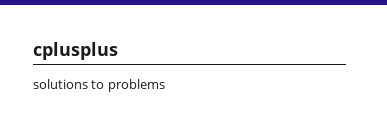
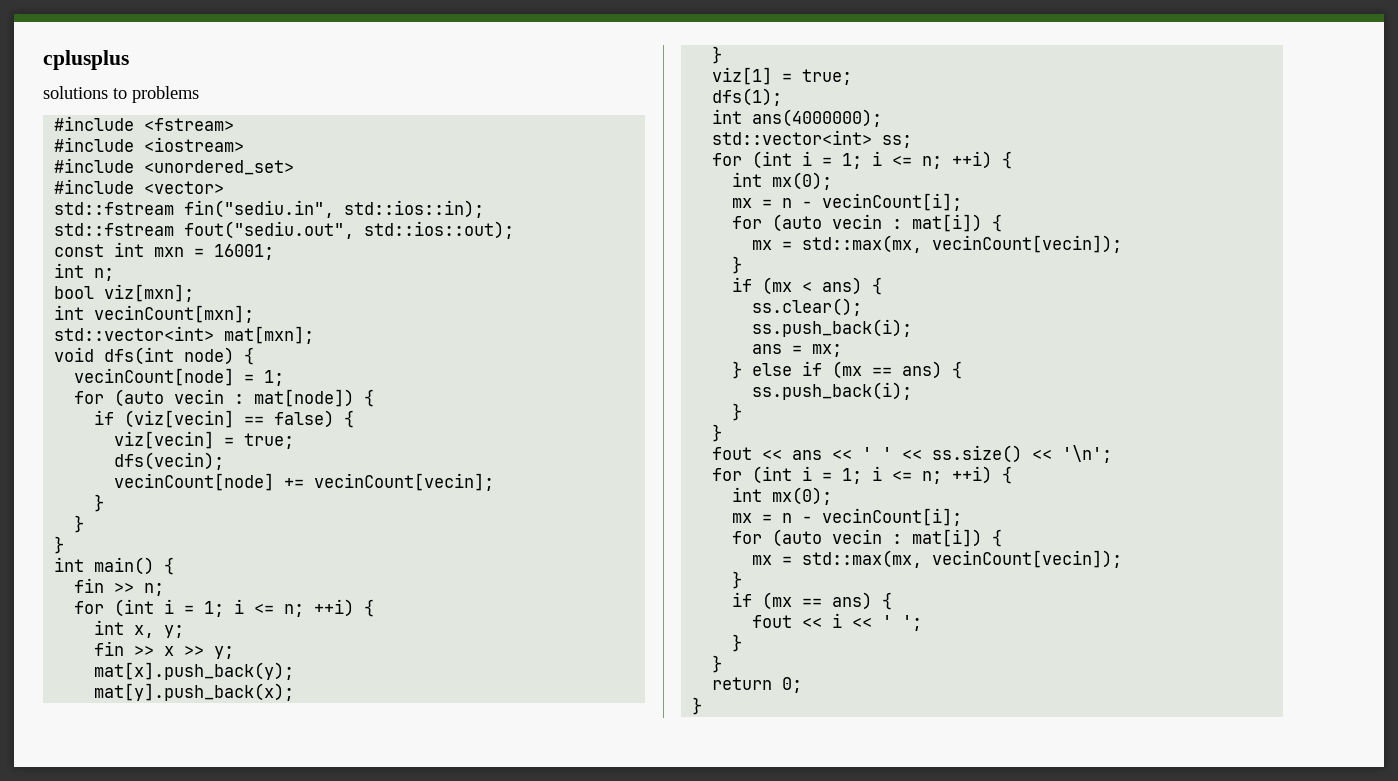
(165, 85) none -> [54,116,235,131] [54,137,245,152] [54,158,295,175] [54,179,225,194] [54,200,485,218] [54,221,515,239] [54,242,275,260] [54,263,115,281] [54,284,195,302] [54,305,255,323] [54,326,315,344] [54,347,255,365] [74,368,285,386] [74,389,375,407] [94,410,355,428] [114,431,295,449] [114,452,225,470] [114,473,495,491] [94,494,105,512] [74,515,85,533] [54,536,65,554] [54,557,175,575] [74,578,165,596] [74,599,375,617] [94,620,185,638] [94,641,235,659] [94,662,295,680] [94,683,295,701] [712,46,723,64] [712,67,853,85] [712,88,783,106] [712,109,883,127] [712,130,913,148] [712,151,1013,169] [732,172,833,190] [732,193,963,211] [732,214,1003,232] [752,235,1123,253] [732,256,743,274] [732,277,883,295] [752,298,863,316] [752,319,913,337] [752,344,843,357] [732,361,963,379] [752,382,913,400] [732,403,743,421] [712,424,723,442] [712,445,1113,463] [712,466,1013,484] [732,487,833,505] [732,508,963,526] [732,529,1003,547] [752,550,1123,568] [732,571,743,589] [732,592,893,610] [752,613,923,631] [732,634,743,652] [712,655,723,673] [712,677,803,693] [692,697,703,715] // #include <fstream> // #include <iostream> // #include <unordered_set> // #include <vector> // std::fstream fin("sediu.in", std::ios::in); // std::fstream fout("sediu.out", std::ios::out); // const int mxn = 16001; // int n; // bool viz[mxn]; // int vecinCount[mxn]; // std::vector<int> mat[mxn]; // void dfs(int node) { // vecinCount[node] = 1; // for (auto vecin : mat[node]) { // if (viz[vecin] == false) { // viz[vecin] = true; // dfs(vecin); // vecinCount[node] += vecinCount[vecin]; // } // } // } // int main() { // fin >> n; // for (int i = 1; i <= n; ++i) { // int x, y; // fin >> x >> y; // mat[x].push_back(y); // mat[y].push_back(x); // } // viz[1] = true; // dfs(1); // int ans(4000000); // std::vector<int> ss; // for (int i = 1; i <= n; ++i) { // int mx(0); // mx = n - vecinCount[i]; // for (auto vecin : mat[i]) { // mx = std::max(mx, vecinCount[vecin]); // } // if (mx < ans) { // ss.clear(); // ss.push_back(i); // ans = mx; // } else if (mx == ans) { // ss.push_back(i); // } // } // fout << ans << ' ' << ss.size() << '\n'; // for (int i = 1; i <= n; ++i) { // int mx(0); // mx = n - vecinCount[i]; // for (auto vecin : mat[i]) { // mx = std::max(mx, vecinCount[vecin]); // } // if (mx == ans) { // fout << i << ' '; // } // } // return 0; // }

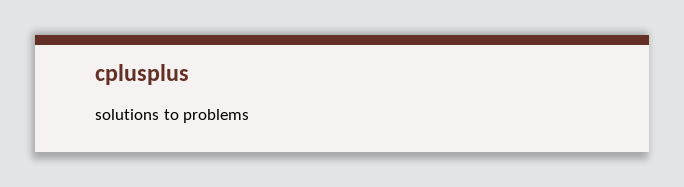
[54,116,235,131] [54,137,245,152] [54,158,295,175] [54,179,225,194] [54,200,485,218] [54,221,515,239] [54,242,275,260] [54,263,115,281] [54,284,195,302] [54,305,255,323] [54,326,315,344] [54,347,255,365] [74,368,285,386] [74,389,375,407] [94,410,355,428] [114,431,295,449] [114,452,225,470] [114,473,495,491] [94,494,105,512] [74,515,85,533] [54,536,65,554] [54,557,175,575] [74,578,165,596] [74,599,375,617] [94,620,185,638] [94,641,235,659] [94,662,295,680] [94,683,295,701] [712,46,723,64] [712,67,853,85] [712,88,783,106] [712,109,883,127] [712,130,913,148] [712,151,1013,169] [732,172,833,190] [732,193,963,211] [732,214,1003,232] [752,235,1123,253] [732,256,743,274] [732,277,883,295] [752,298,863,316] [752,319,913,337] [752,344,843,357] [732,361,963,379] [752,382,913,400] [732,403,743,421] [712,424,723,442] [712,445,1113,463] [712,466,1013,484] [732,487,833,505] [732,508,963,526] [732,529,1003,547] [752,550,1123,568] [732,571,743,589] [732,592,893,610] [752,613,923,631] [732,634,743,652] [712,655,723,673] [712,677,803,693] [692,697,703,715] // #include <fstream> // #include <iostream> // #include <unordered_set> // #include <vector> // std::fstream fin("sediu.in", std::ios::in); // std::fstream fout("sediu.out", std::ios::out); // const int mxn = 16001; // int n; // bool viz[mxn]; // int vecinCount[mxn]; // std::vector<int> mat[mxn]; // void dfs(int node) { // vecinCount[node] = 1; // for (auto vecin : mat[node]) { // if (viz[vecin] == false) { // viz[vecin] = true; // dfs(vecin); // vecinCount[node] += vecinCount[vecin]; // } // } // } // int main() { // fin >> n; // for (int i = 1; i <= n; ++i) { // int x, y; // fin >> x >> y; // mat[x].push_back(y); // mat[y].push_back(x); // } // viz[1] = true; // dfs(1); // int ans(4000000); // std::vector<int> ss; // for (int i = 1; i <= n; ++i) { // int mx(0); // mx = n - vecinCount[i]; // for (auto vecin : mat[i]) { // mx = std::max(mx, vecinCount[vecin]); // } // if (mx < ans) { // ss.clear(); // ss.push_back(i); // ans = mx; // } else if (mx == ans) { // ss.push_back(i); // } // } // fout << ans << ' ' << ss.size() << '\n'; // for (int i = 1; i <= n; ++i) { // int mx(0); // mx = n - vecinCount[i]; // for (auto vecin : mat[i]) { // mx = std::max(mx, vecinCount[vecin]); // } // if (mx == ans) { // fout << i << ' '; // } // } // return 0; // } -> (250, 116) none

